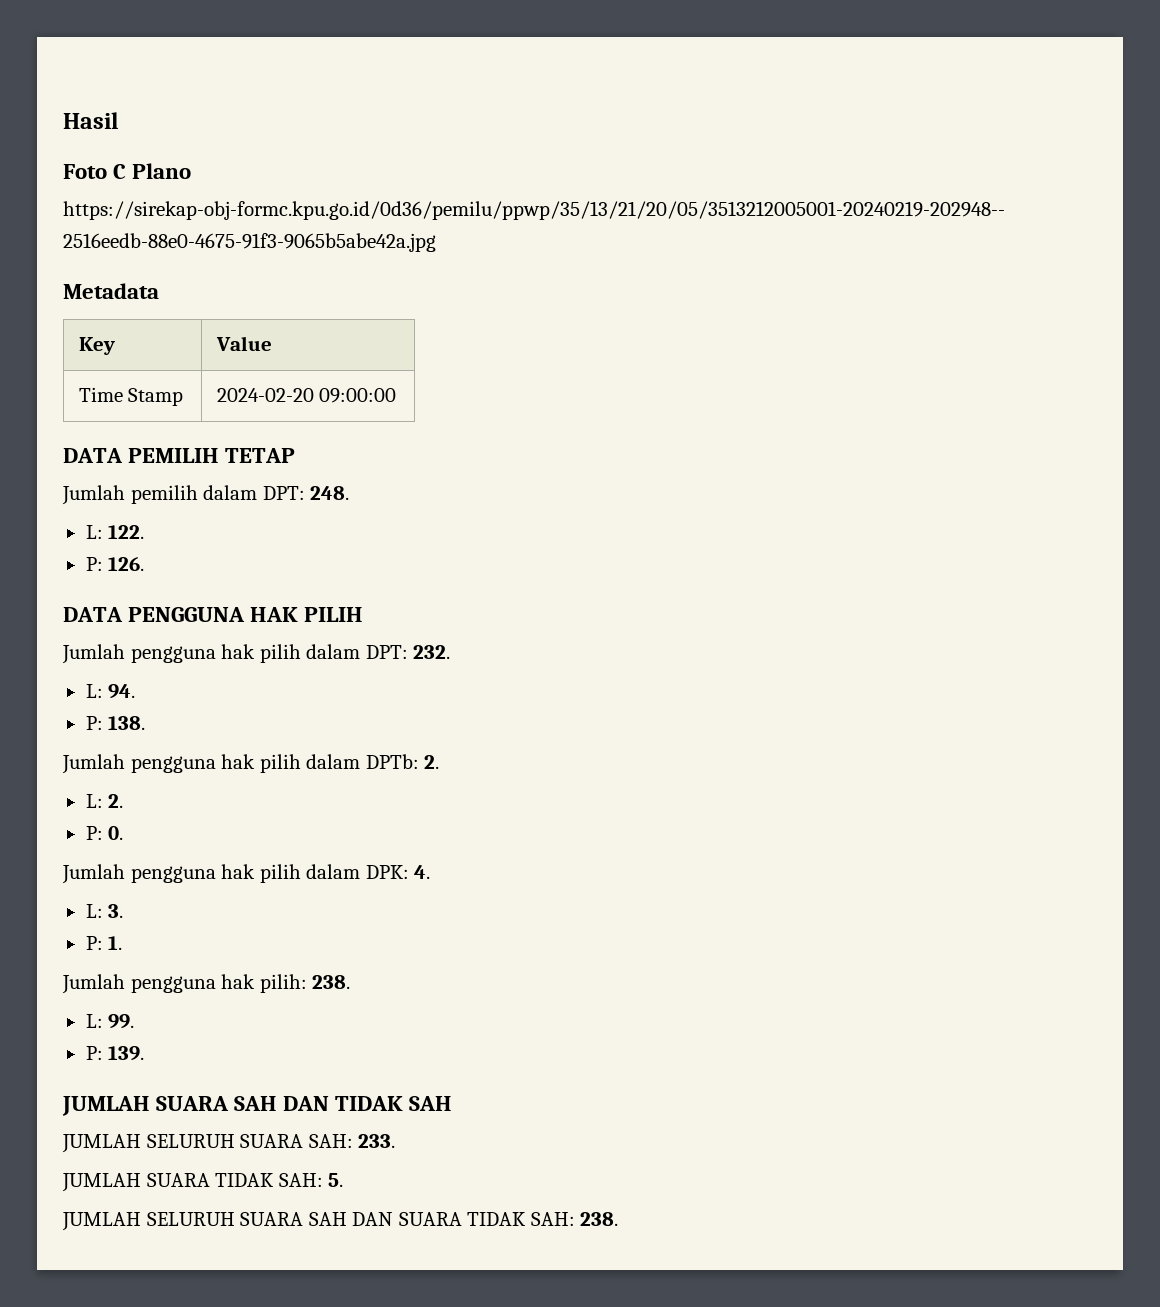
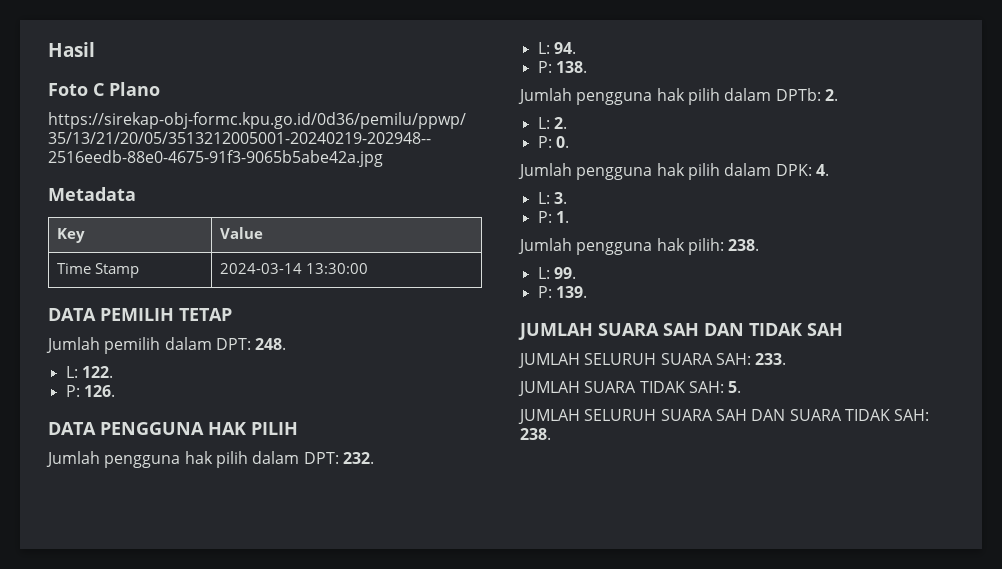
[216,388,397,403] 2024-02-20 09:00:00 -> [219,263,368,274] 2024-03-14 13:30:00

